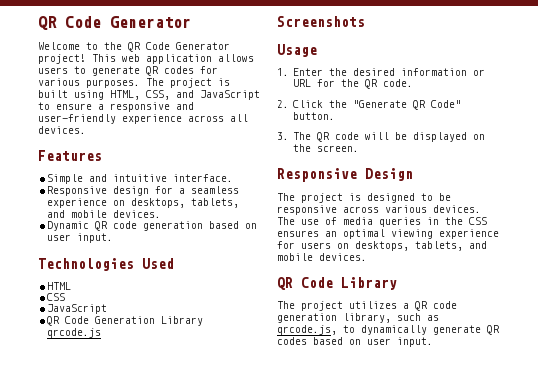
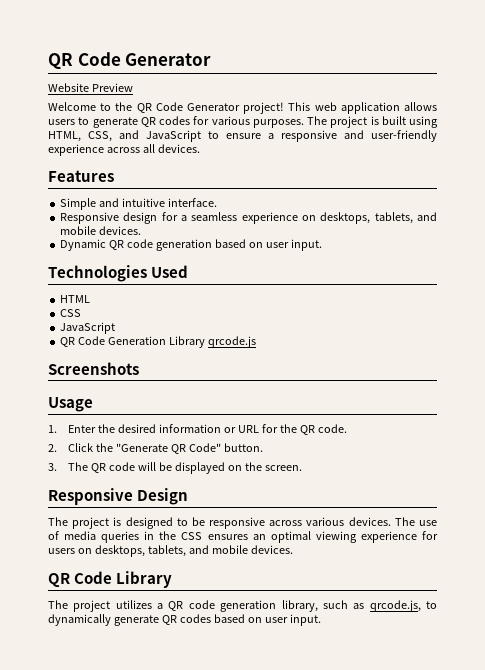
[38,16,191,30] QR Code Generator -> [48,52,212,70] [48,83,133,92] QR Code Generator // Website Preview

